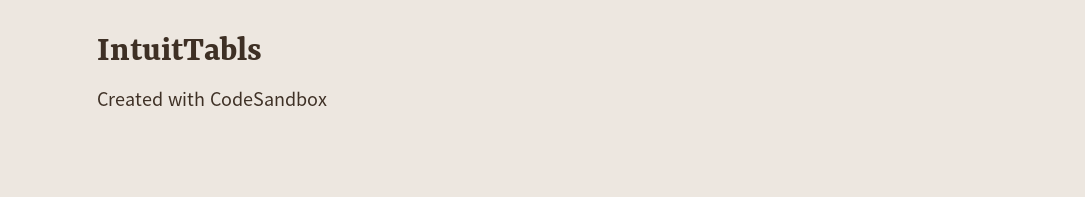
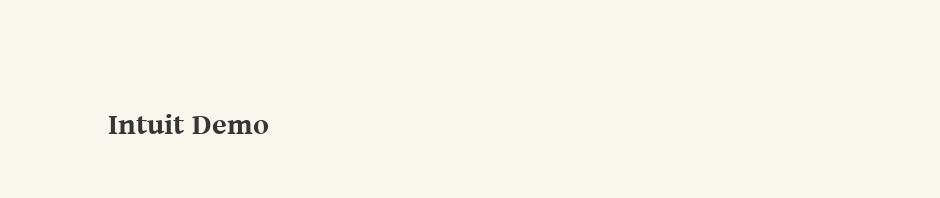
[97,36,262,60] [97,91,327,106] IntuitTabls // Created with CodeSandbox -> [108,114,270,134] Intuit Demo

